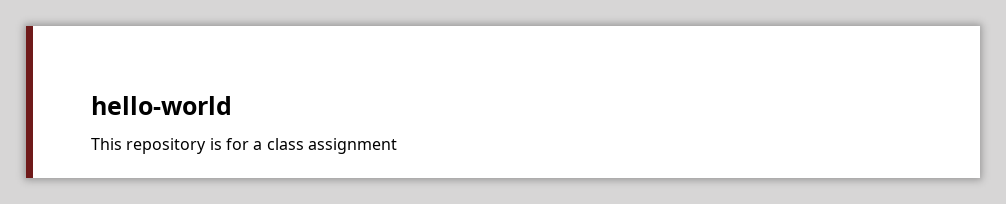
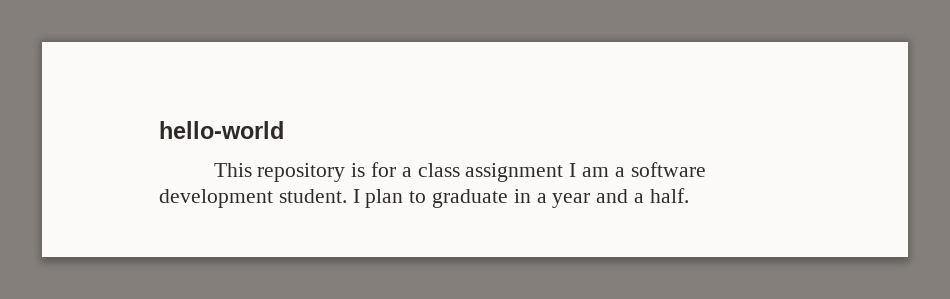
(397, 146) none -> [569,162,706,177] [159,188,689,208] I am a software development student. I plan to graduate in a year and a half.

